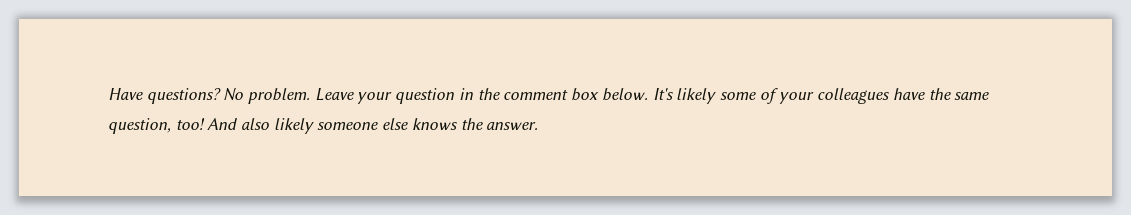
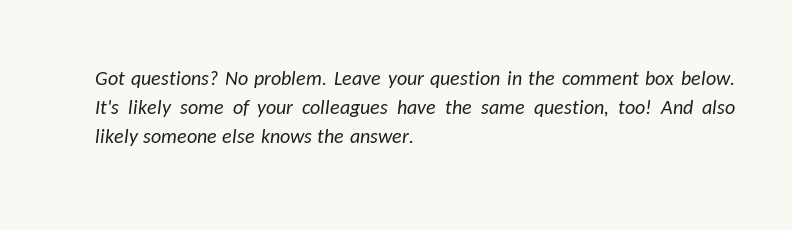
[107,88,143,100] Have -> [94,72,125,85] Got

